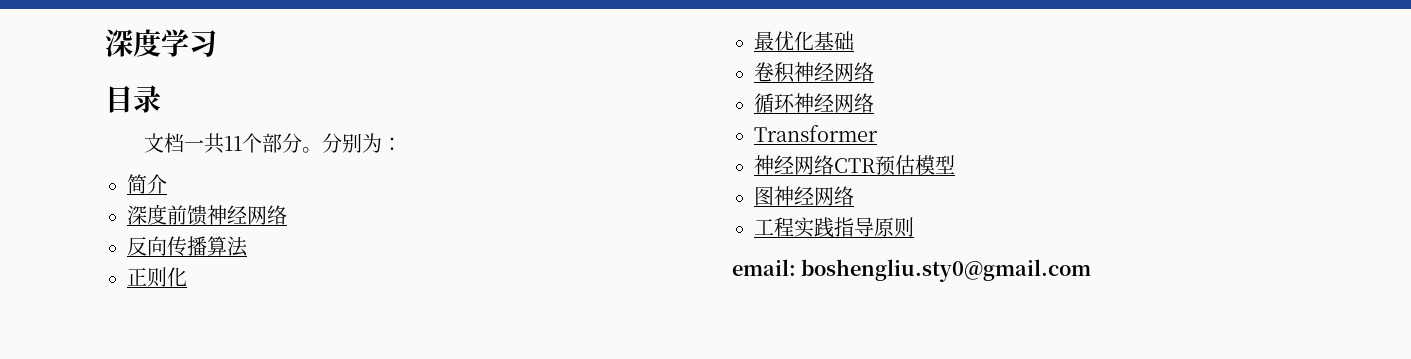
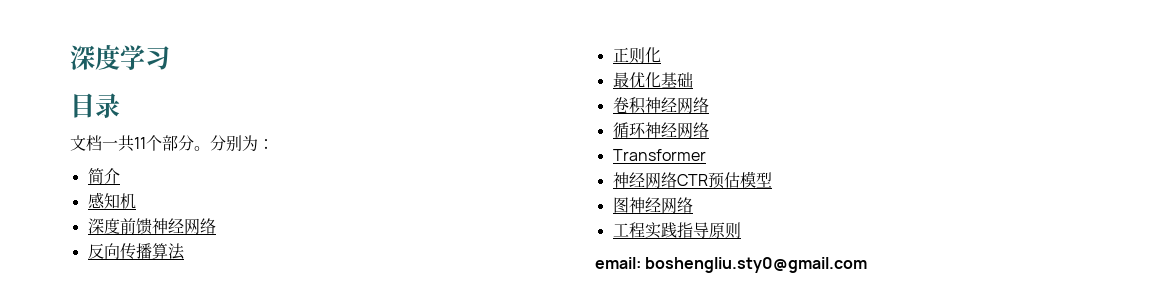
(167, 184) none -> [87,192,136,209] // 感知机

